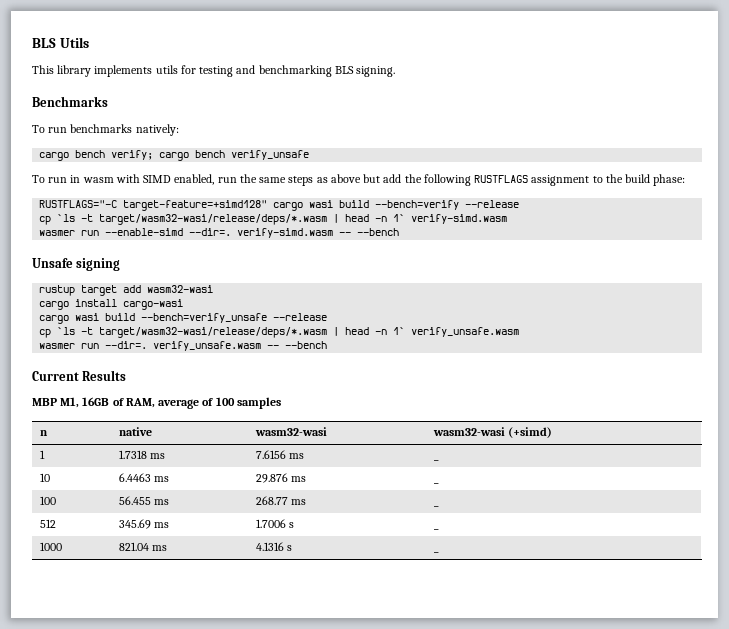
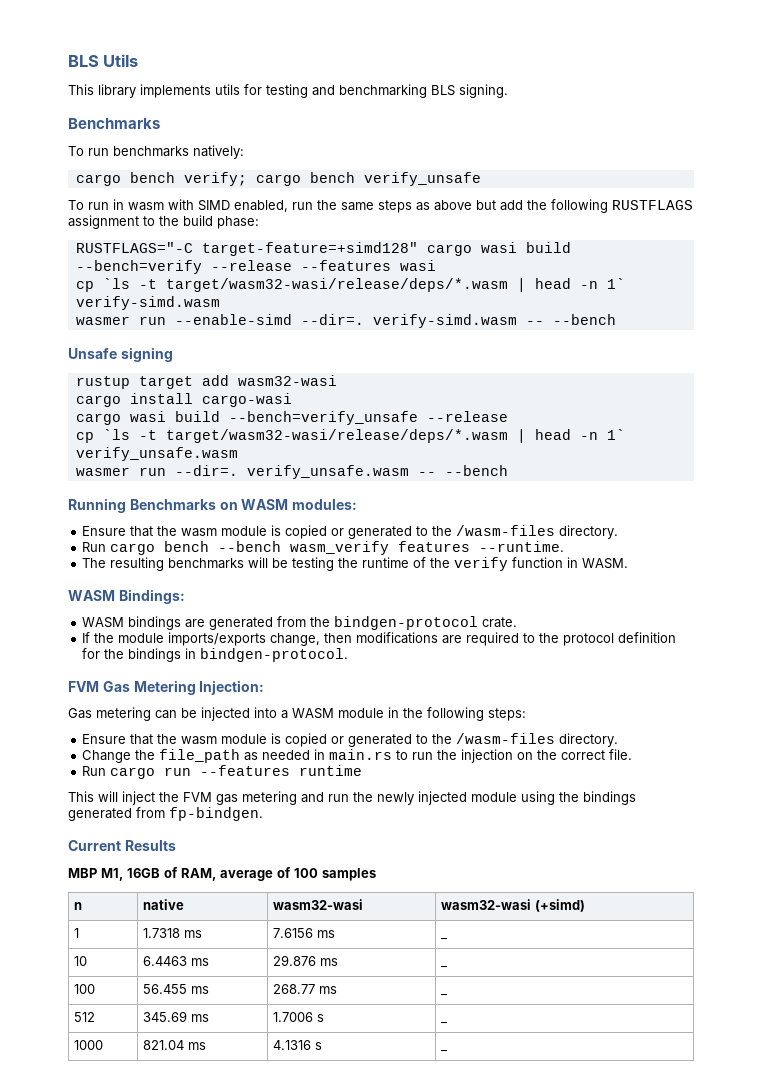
(520, 204) none -> [300,260,436,271] --features wasi
(328, 345) none -> [68,498,358,513] [82,525,619,539] [82,541,565,555] [82,557,629,571] [68,589,185,604] [82,616,518,630] [82,632,677,646] [82,648,349,662] [68,680,265,695] [68,707,526,721] [82,733,619,747] [82,749,633,763] [82,765,363,779] [68,791,636,805] [68,807,263,821] // Running Benchmarks on WASM modules: // Ensure that the wasm module is copied or generated to the /wasm-files directory. // Run cargo bench --bench wasm_verify features --runtime. // The resulting benchmarks will be testing the runtime of the verify function in WASM. // WASM Bindings: // WASM bindings are generated from the bindgen-protocol crate. // If the module imports/exports change, then modifications are required to the protocol definition for the bindings in bindgen-protocol. // FVM Gas Metering Injection: // Gas metering can be injected into a WASM module in the following steps: // Ensure that the wasm module is copied or generated to the /wasm-files directory. // Change the file_path as needed in main.rs to run the injection on the correct file. // Run cargo run --features runtime // This will inject the FVM gas metering and run the newly injected module using the bindings generated from fp-bindgen.

